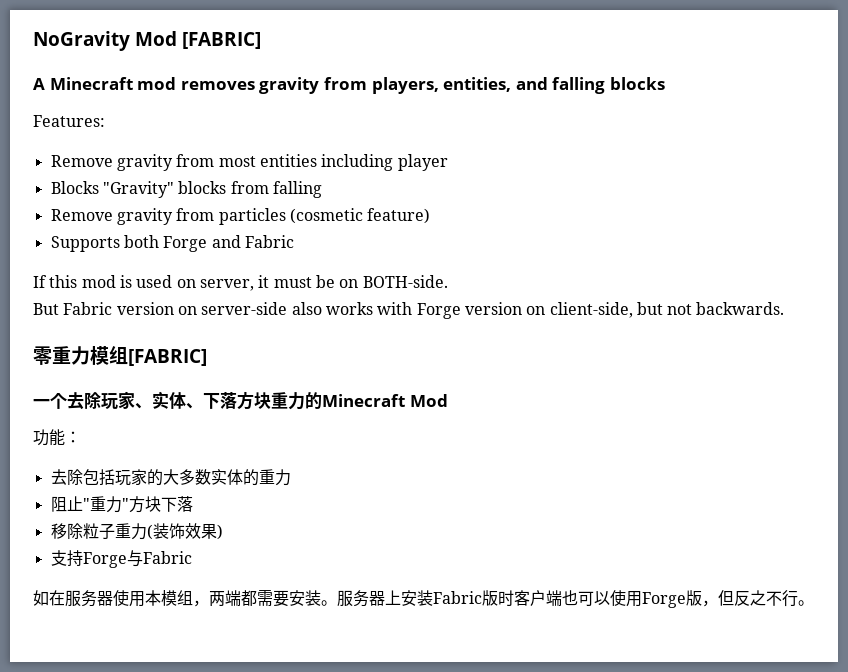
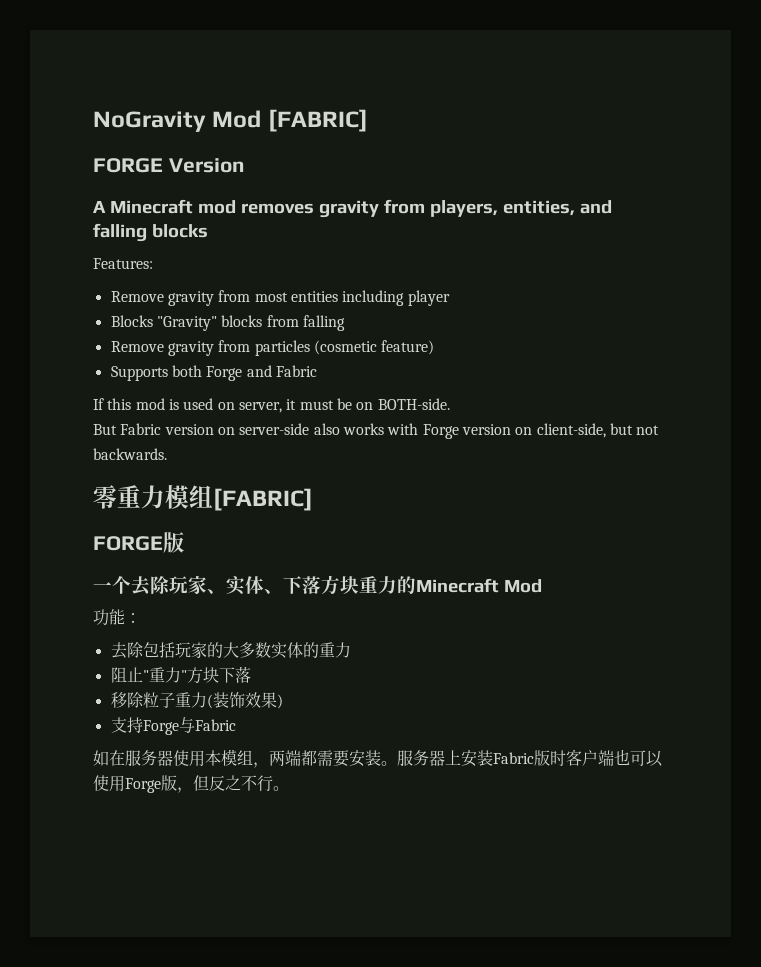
(262, 40) none -> [93,158,245,173] // FORGE Version
(207, 357) none -> [93,532,184,553] // FORGE版

